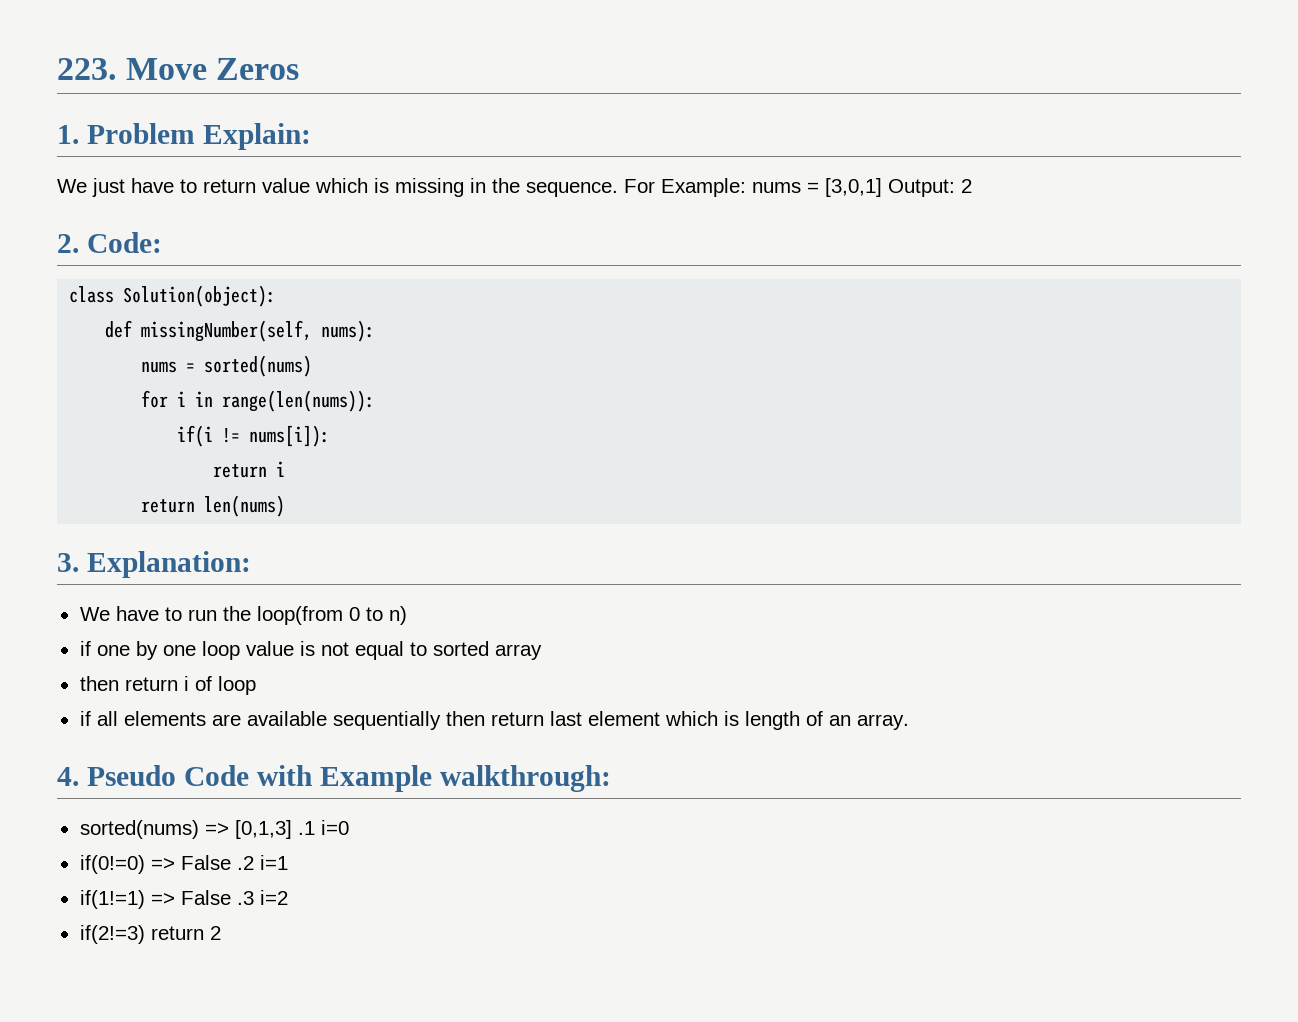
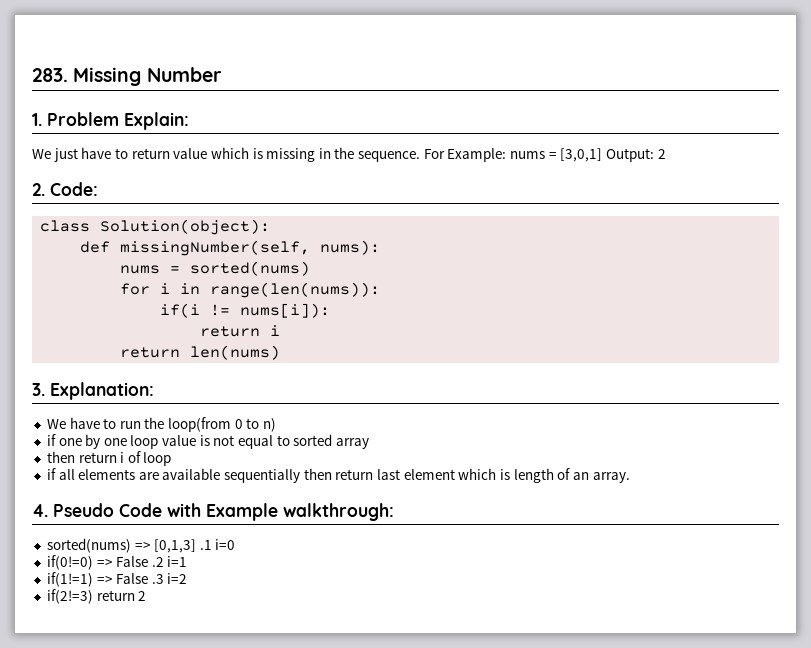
[57,58,300,80] 223. Move Zeros -> [32,67,222,86] 283. Missing Number

